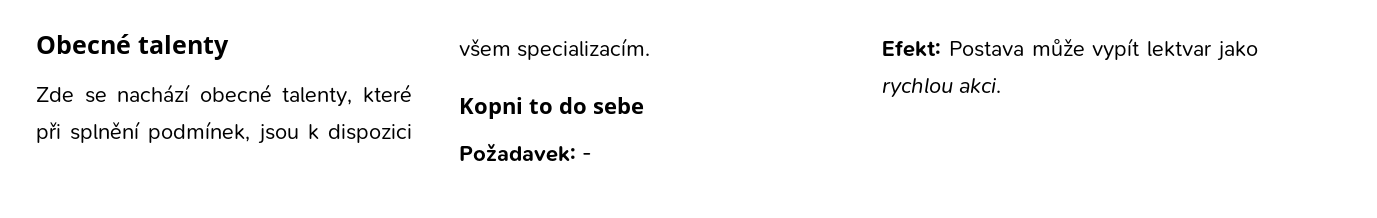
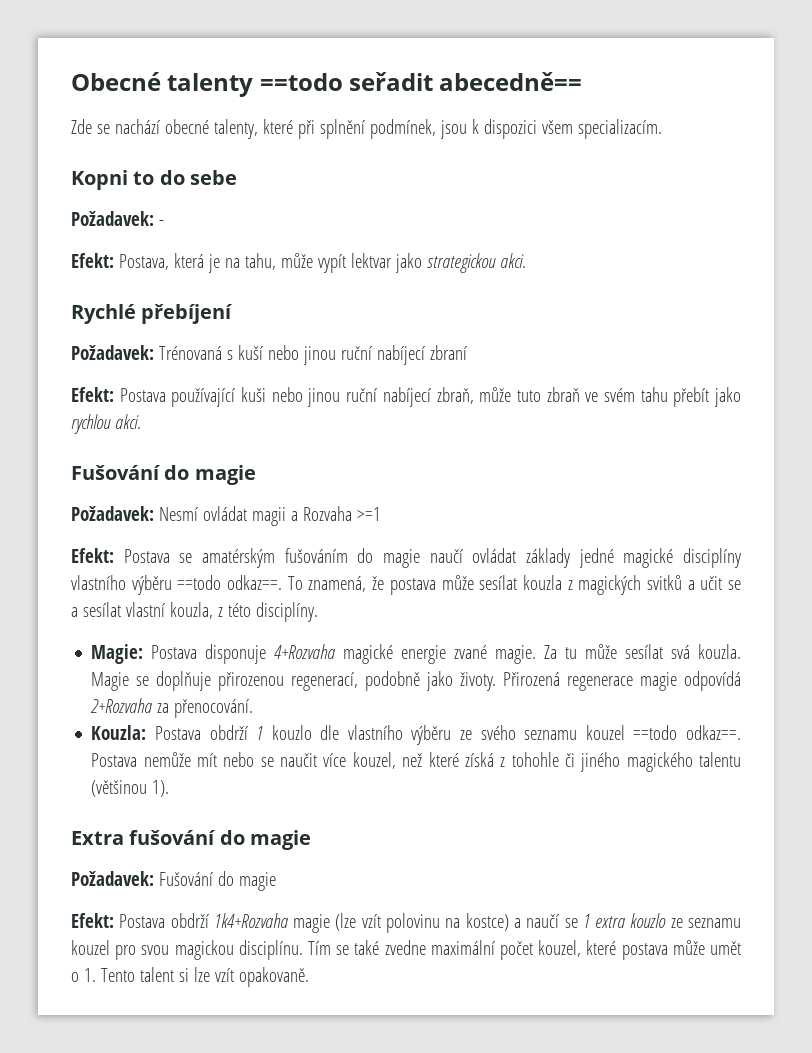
(229, 47) none -> [259,72,583,91] ==todo seřadit abecedně==
[948,38,1258,61] [882,77,1001,98] Postava může vypít lektvar jako rychlou akci. -> [118,253,526,273] [71,304,234,324] [71,345,467,365] [71,387,741,407] [71,414,141,434] [71,465,256,485] [71,506,381,526] [71,548,741,568] [71,575,741,595] [71,602,318,622] [91,644,742,664] [91,671,741,691] [90,698,254,718] [91,725,741,745] [91,752,741,772] [91,780,170,797] [71,830,312,850] [71,871,276,891] [71,913,741,933] [71,940,742,960] [71,967,309,987] Postava, která je na tahu, může vypít lektvar jako strategickou akci. // Rychlé přebíjení // Požadavek: Trénovaná s kuší nebo jinou ruční nabíjecí zbraní // Efekt: Postava používající kuši nebo jinou ruční nabíjecí zbraň, může tuto zbraň ve svém tahu přebít jako rychlou akci. // Fušování do magie // Požadavek: Nesmí ovládat magii a Rozvaha >=1 // Efekt: Postava se amatérským fušováním do magie naučí ovládat základy jedné magické disciplíny vlastního výběru ==todo odkaz==. To znamená, že postava může sesílat kouzla z magických svitků a učit se a sesílat vlastní kouzla, z této disciplíny. // Magie: Postava disponuje 4+Rozvaha magické energie zvané magie. Za tu může sesílat svá kouzla. Magie se doplňuje přirozenou regenerací, podobně jako životy. Přirozená regenerace magie odpovídá 2+Rozvaha za přenocování. // Kouzla: Postava obdrží 1 kouzlo dle vlastního výběru ze svého seznamu kouzel ==todo odkaz==. Postava nemůže mít nebo se naučit více kouzel, než které získá z tohohle či jiného magického talentu (většinou 1). // Extra fušování do magie // Požadavek: Fušování do magie // Efekt: Postava obdrží 1k4+Rozvaha magie (lze vzít polovinu na kostce) a naučí se 1 extra kouzlo ze seznamu kouzel pro svou magickou disciplínu. Tím se také zvedne maximální počet kouzel, které postava může umět o 1. Tento talent si lze vzít opakovaně.

